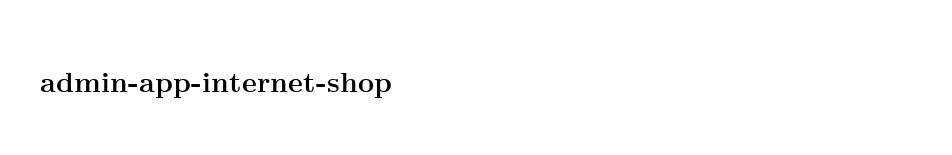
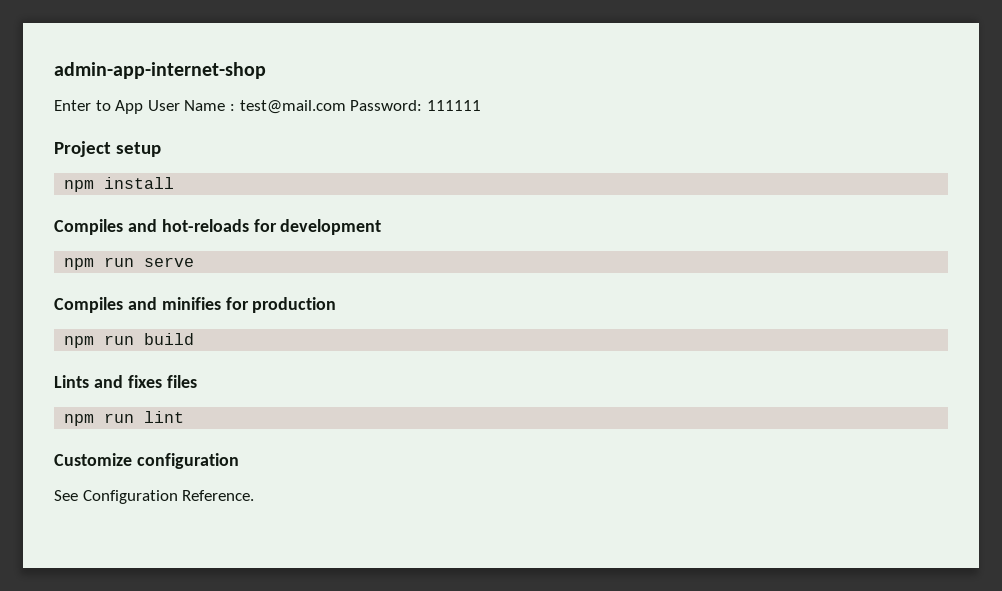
(392, 85) none -> [54,100,481,114] [54,141,161,157] [64,177,175,192] [54,219,382,235] [64,257,195,270] [54,297,337,313] [64,333,195,348] [54,375,197,388] [64,411,185,426] [54,453,239,469] [54,490,255,504] // Enter to App User Name : test@mail.com Password: 111111 // Project setup // npm install // Compiles and hot-reloads for development // npm run serve // Compiles and minifies for production // npm run build // Lints and fixes files // npm run lint // Customize configuration // See Configuration Reference.

